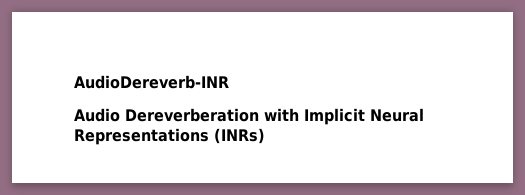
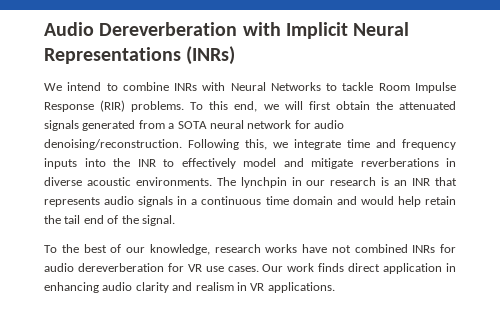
[74,75,229,89] AudioDereverb-INR // -> (44, 29) none
(265, 136) none -> [44,82,456,93] [44,100,456,112] [44,120,344,131] [44,139,456,150] [44,158,456,169] [44,177,458,188] [44,196,456,207] [44,215,175,226] [44,244,456,255] [44,263,457,274] [44,282,335,293] // We intend to combine INRs with Neural Networks to tackle Room Impulse Response (RIR) problems. To this end, we will first obtain the attenuated signals generated from a SOTA neural network for audio denoising/reconstruction. Following this, we integrate time and frequency inputs into the INR to effectively model and mitigate reverberations in diverse acoustic environments. The lynchpin in our research is an INR that represents audio signals in a continuous time domain and would help retain the tail end of the signal. // To the best of our knowledge, research works have not combined INRs for audio dereverberation for VR use cases. Our work finds direct application in enhancing audio clarity and realism in VR applications.

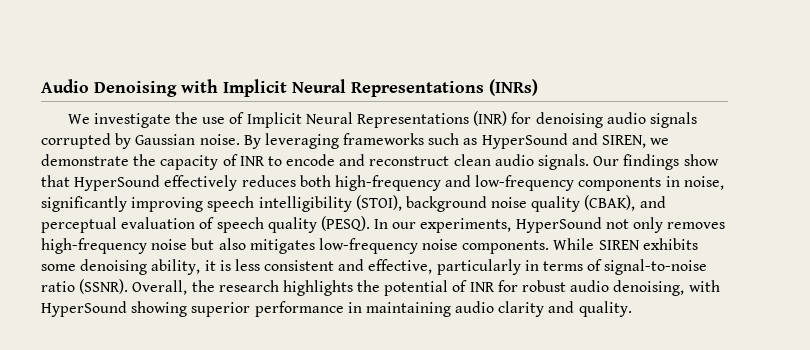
[99,22,238,36] Dereverberation -> [94,81,177,97] Denoising
[67,82,456,93] [44,100,456,112] [44,120,344,131] [44,139,456,150] [44,158,456,169] [44,177,458,188] [44,196,456,207] [44,215,175,226] [44,244,456,255] [44,263,457,274] [44,282,335,293] intend to combine INRs with Neural Networks to tackle Room Impulse Response (RIR) problems. To this end, we will first obtain the attenuated signals generated from a SOTA neural network for audio denoising/reconstruction. Following this, we integrate time and frequency inputs into the INR to effectively model and mitigate reverberations in diverse acoustic environments. The lynchpin in our research is an INR that represents audio signals in a continuous time domain and would help retain the tail end of the signal. // To the best of our knowledge, research works have not combined INRs for audio dereverberation for VR use cases. Our work finds direct application in enhancing audio clarity and realism in VR applications. -> [93,111,697,128] [41,133,670,149] [41,154,719,170] [41,175,724,191] [41,195,666,212] [41,216,726,233] [41,238,698,254] [41,259,708,275] [41,279,720,296] [41,301,632,317] investigate the use of Implicit Neural Representations (INR) for denoising audio signals corrupted by Gaussian noise. By leveraging frameworks such as HyperSound and SIREN, we demonstrate the capacity of INR to encode and reconstruct clean audio signals. Our findings show that HyperSound effectively reduces both high-frequency and low-frequency components in noise, significantly improving speech intelligibility (STOI), background noise quality (CBAK), and perceptual evaluation of speech quality (PESQ). In our experiments, HyperSound not only removes high-frequency noise but also mitigates low-frequency noise components. While SIREN exhibits some denoising ability, it is less consistent and effective, particularly in terms of signal-to-noise ratio (SSNR). Overall, the research highlights the potential of INR for robust audio denoising, with HyperSound showing superior performance in maintaining audio clarity and quality.

